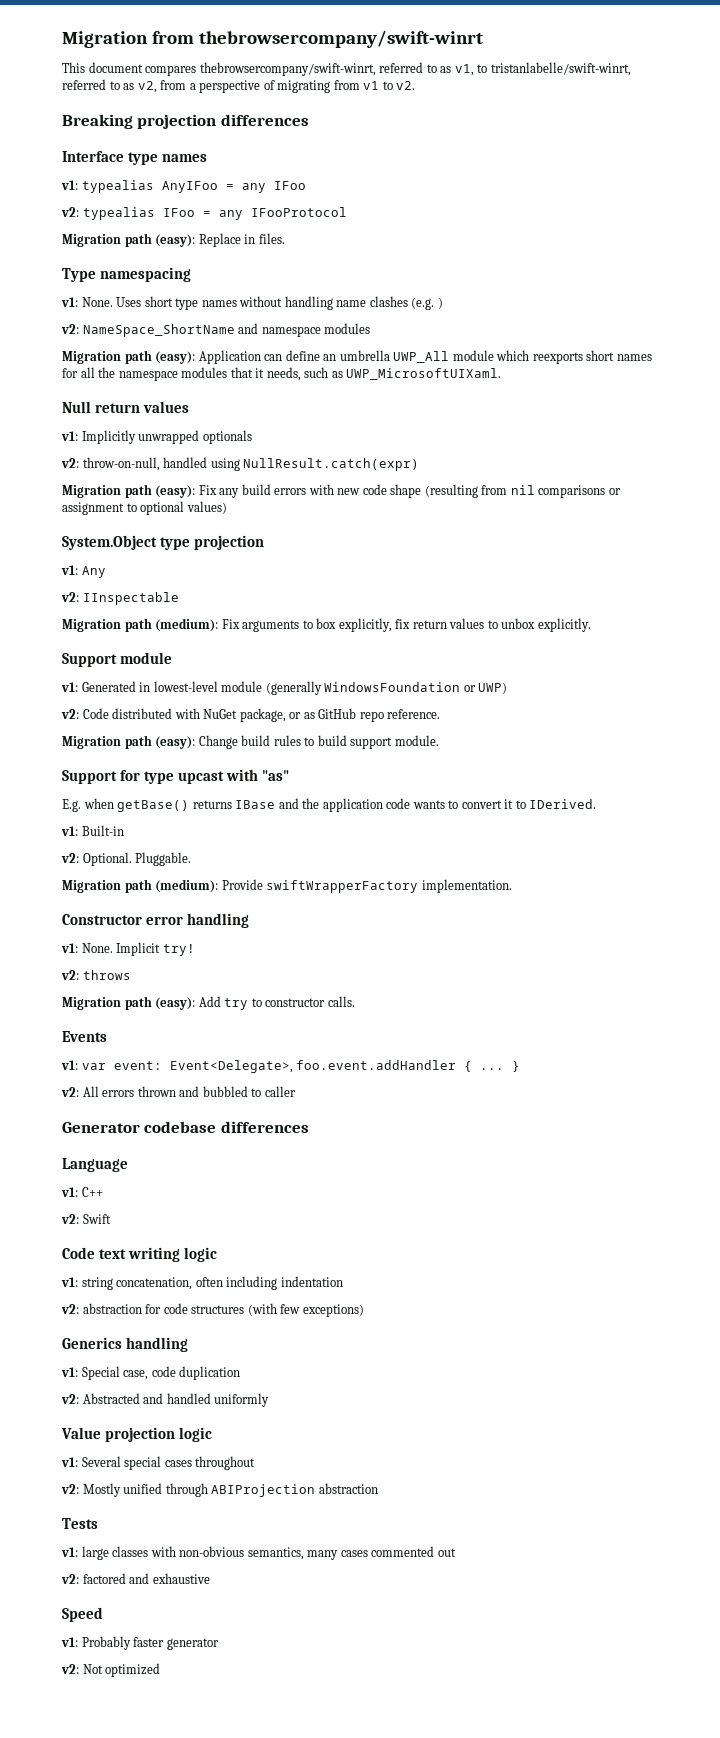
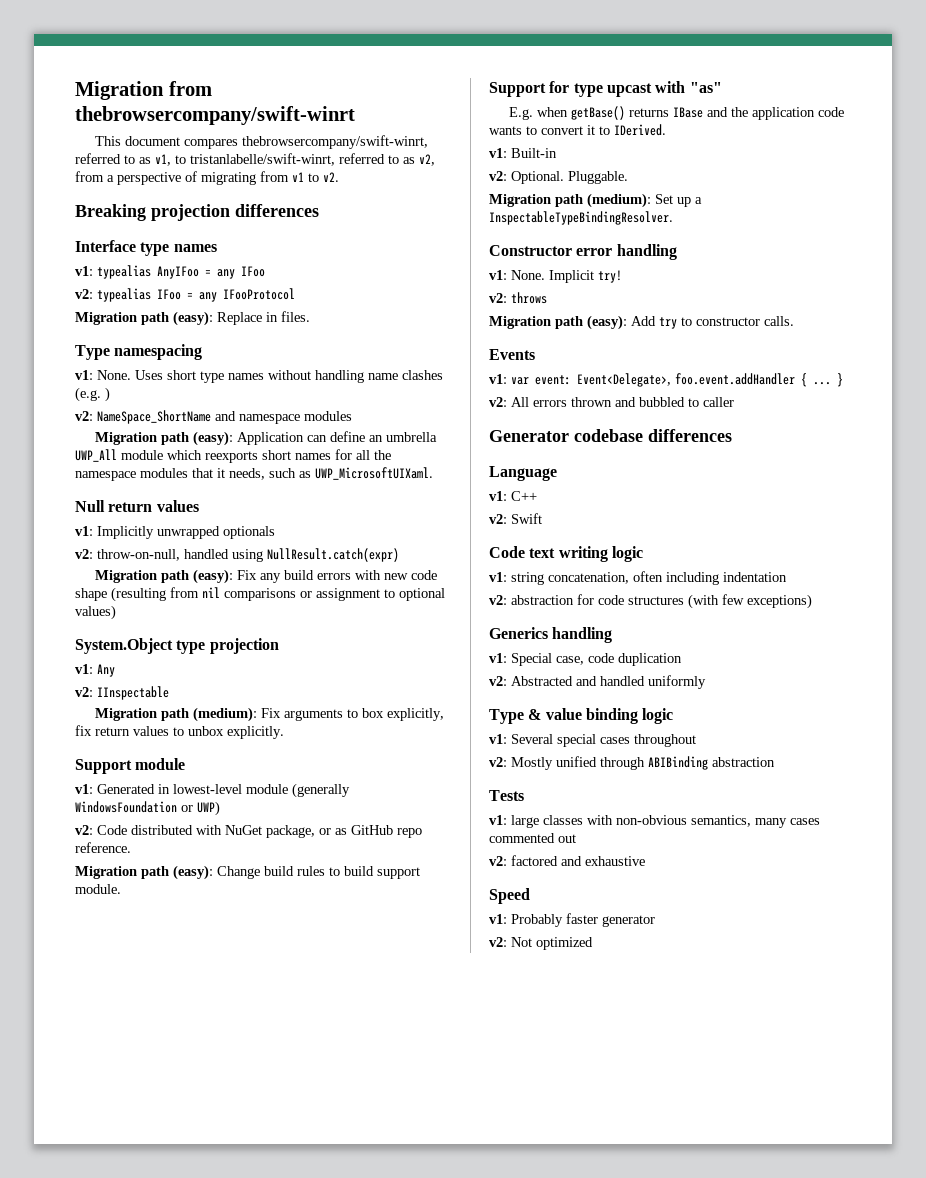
[221,879,512,893] Provide swiftWrapperFactory implementation. -> [655,194,702,207] [489,211,673,225] Set up a InspectableTypeBindingResolver.
[61,1427,175,1442] Value projection -> [489,708,638,724] Type & value binding
[211,1484,316,1497] ABIProjection -> [648,756,708,770] ABIBinding

